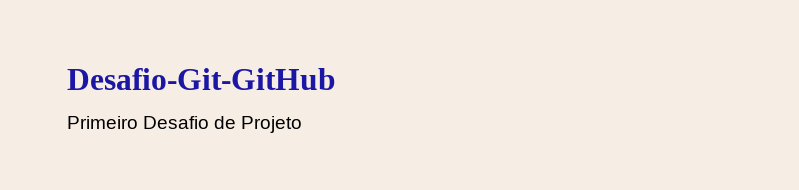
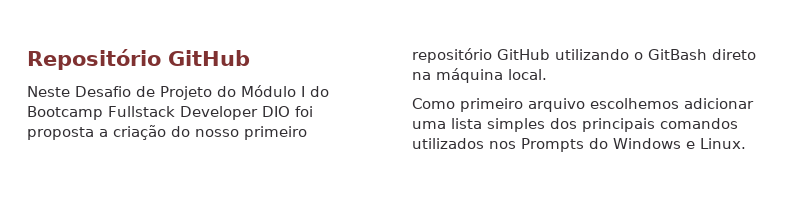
[67,68,336,90] [67,116,303,133] Desafio-Git-GitHub // Primeiro Desafio de Projeto -> [27,49,250,70] [27,85,329,100] [27,106,313,120] [27,125,307,140] [412,48,756,63] [412,68,547,83] [412,98,754,112] [412,118,738,132] [412,138,746,152] Repositório GitHub // Neste Desafio de Projeto do Módulo I do Bootcamp Fullstack Developer DIO foi proposta a criação do nosso primeiro repositório GitHub utilizando o GitBash direto na máquina local. // Como primeiro arquivo escolhemos adicionar uma lista simples dos principais comandos utilizados nos Prompts do Windows e Linux.

